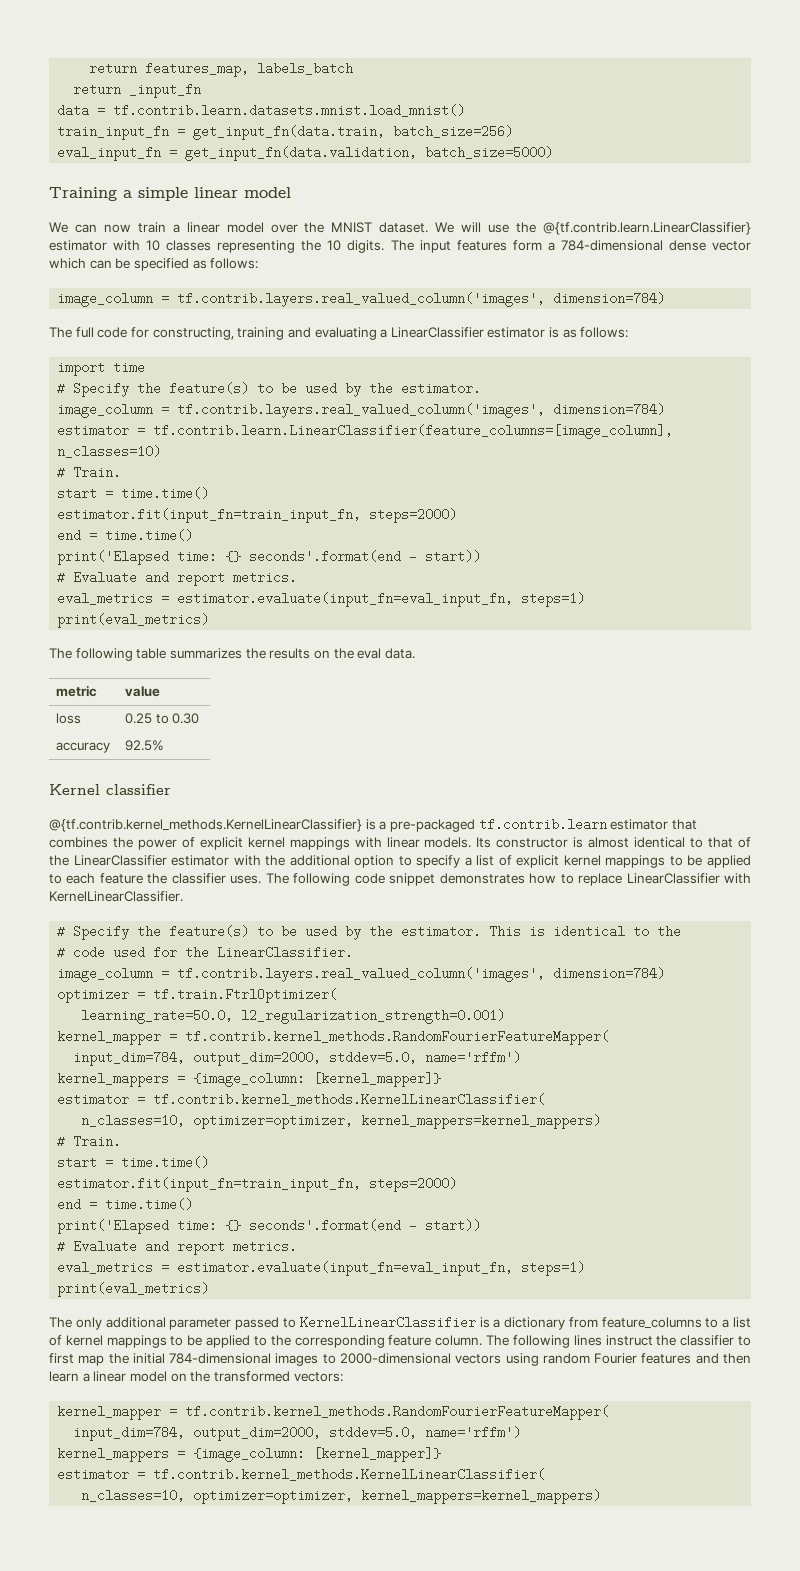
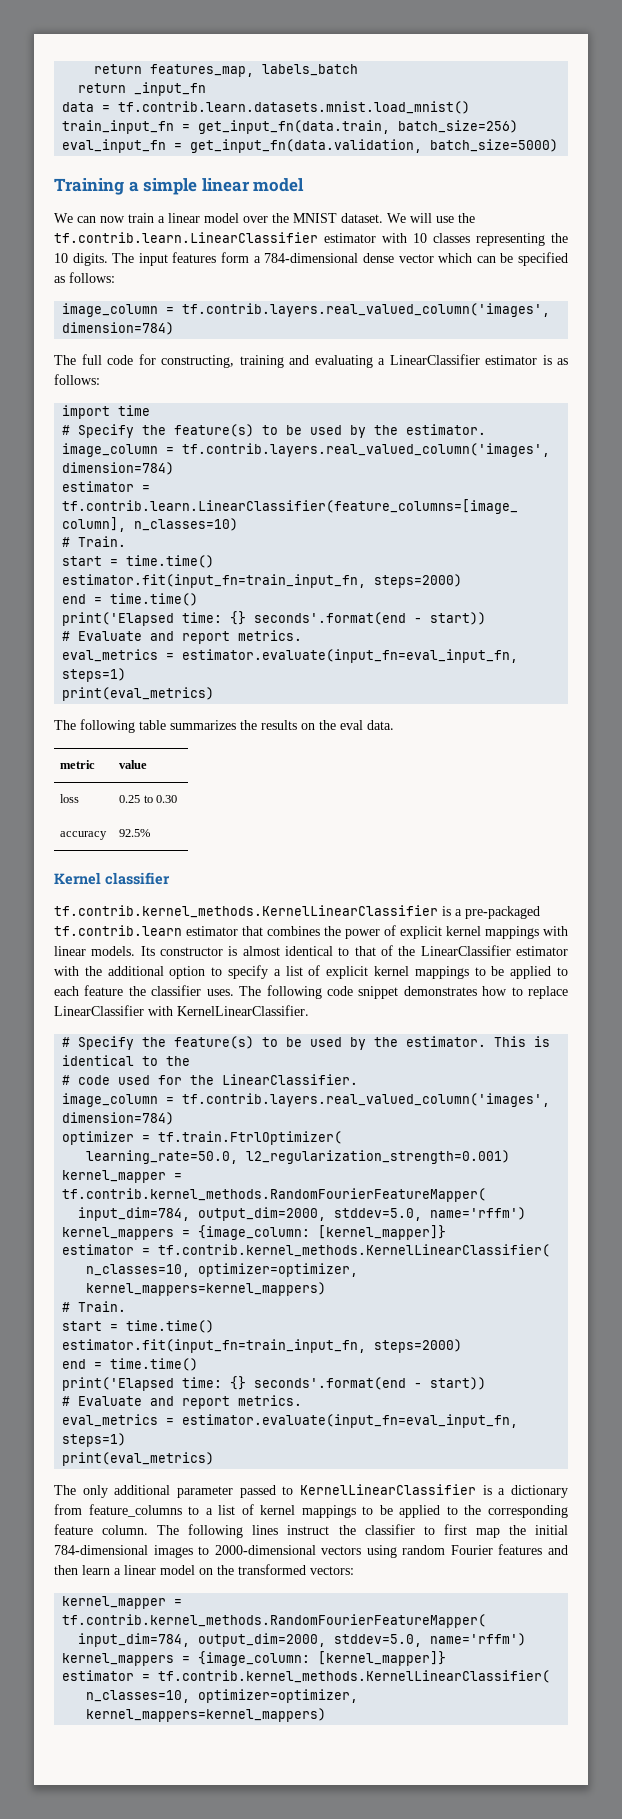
[543,222,751,235] @{tf.contrib.learn.LinearClassifier} -> [54,232,318,243] tf.contrib.learn.LinearClassifier
[49,819,362,832] @{tf.contrib.kernel_methods.KernelLinearClassifier} -> [54,905,438,918] tf.contrib.kernel_methods.KernelLinearClassifier

